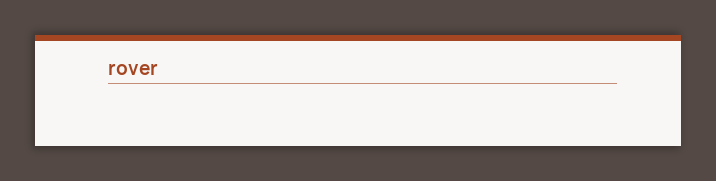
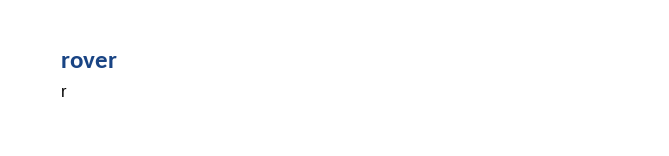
(158, 69) none -> [61,87,67,97] // r

